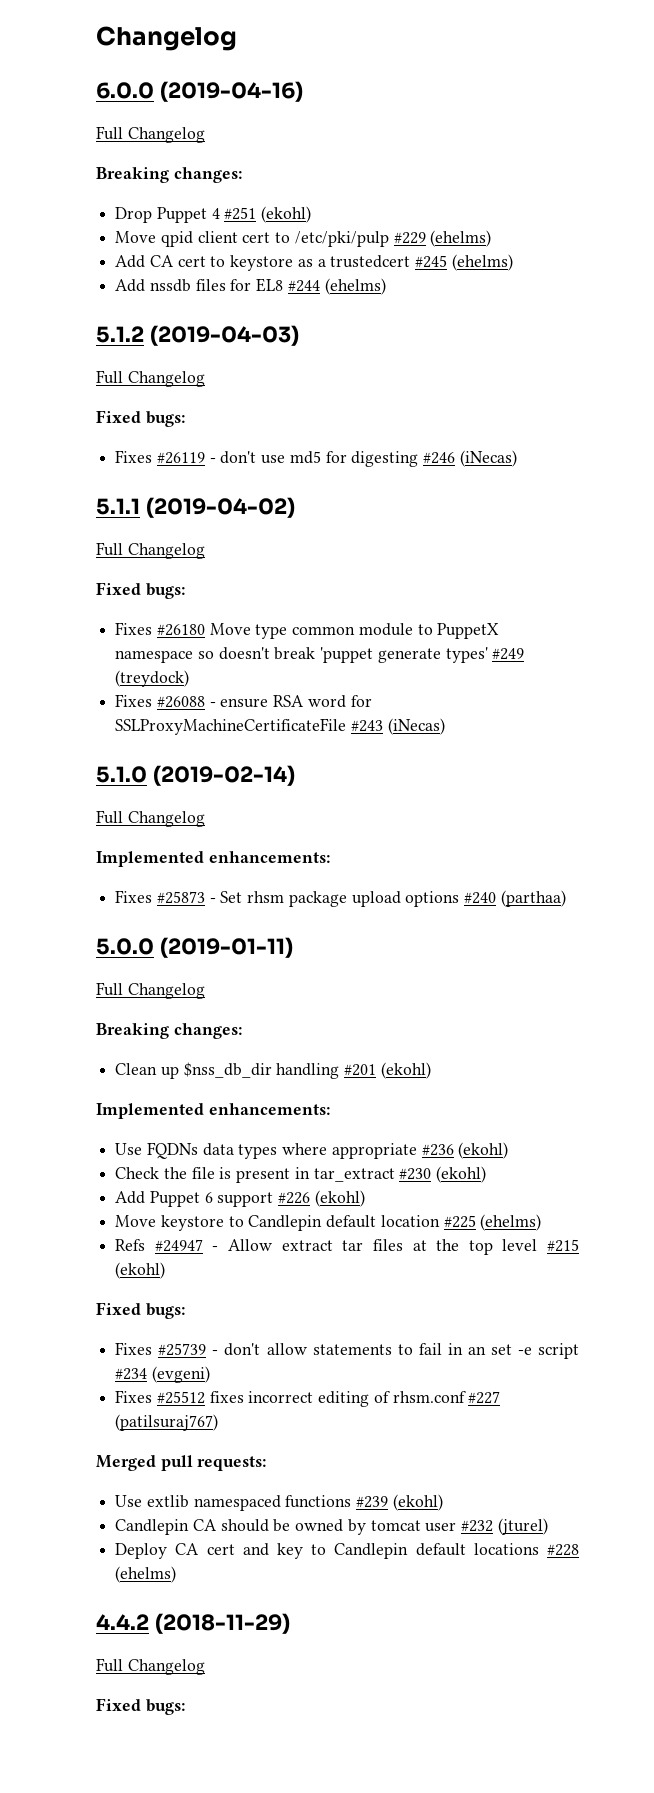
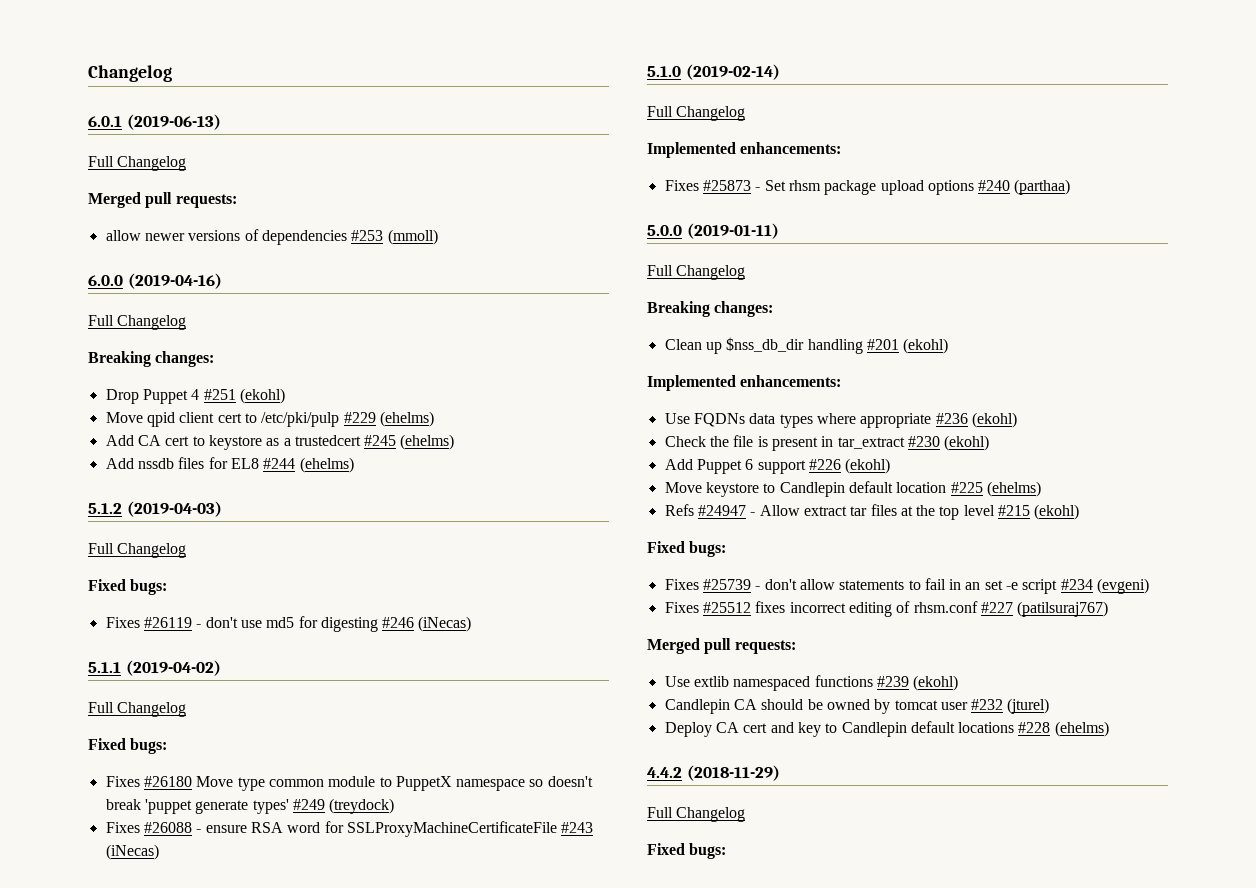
[96,26,237,51] Changelog -> [88,65,172,82] [88,114,221,130] [88,156,187,171] [88,192,237,208] [105,229,438,245] Changelog // 6.0.1 (2019-06-13) // Full Changelog // Merged pull requests: // allow newer versions of dependencies #253 (mmoll)

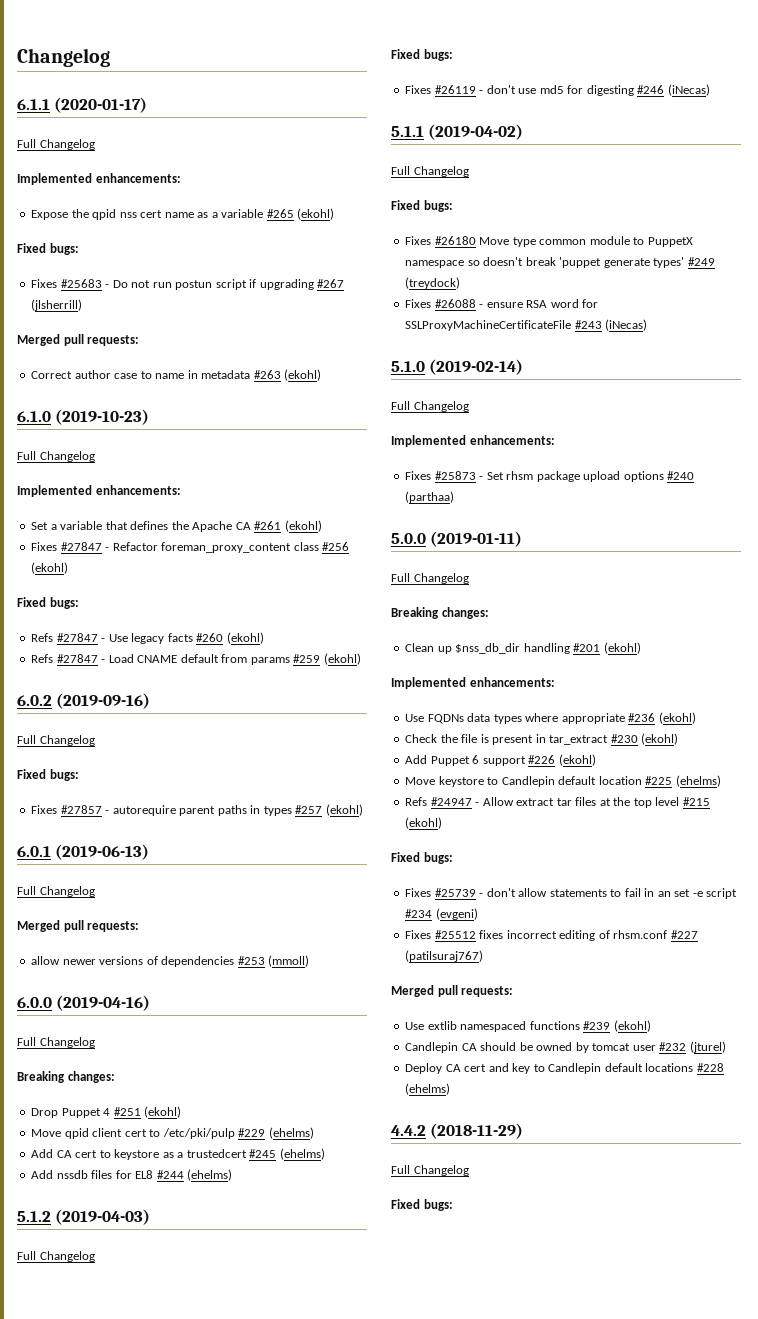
[88,65,172,82] Changelog -> [17,48,110,67] [17,97,148,113] [17,139,95,150] [17,173,181,185] [31,208,335,220] [17,243,79,255] [31,279,345,290] [31,299,83,311] [17,334,140,346] [31,369,322,381] [17,409,150,425] [17,451,95,462] [17,485,181,497] [31,520,322,532] [31,542,350,553] [31,562,69,574] [17,597,79,609] [31,632,264,644] [31,653,361,665] [17,693,151,709] [17,735,95,746] [17,769,79,781] [31,804,363,816] Changelog // 6.1.1 (2020-01-17) // Full Changelog // Implemented enhancements: // Expose the qpid nss cert name as a variable #265 (ekohl) // Fixed bugs: // Fixes #25683 - Do not run postun script if upgrading #267 (jlsherrill) // Merged pull requests: // Correct author case to name in metadata #263 (ekohl) // 6.1.0 (2019-10-23) // Full Changelog // Implemented enhancements: // Set a variable that defines the Apache CA #261 (ekohl) // Fixes #27847 - Refactor foreman_proxy_content class #256 (ekohl) // Fixed bugs: // Refs #27847 - Use legacy facts #260 (ekohl) // Refs #27847 - Load CNAME default from params #259 (ekohl) // 6.0.2 (2019-09-16) // Full Changelog // Fixed bugs: // Fixes #27857 - autorequire parent paths in types #257 (ekohl)

